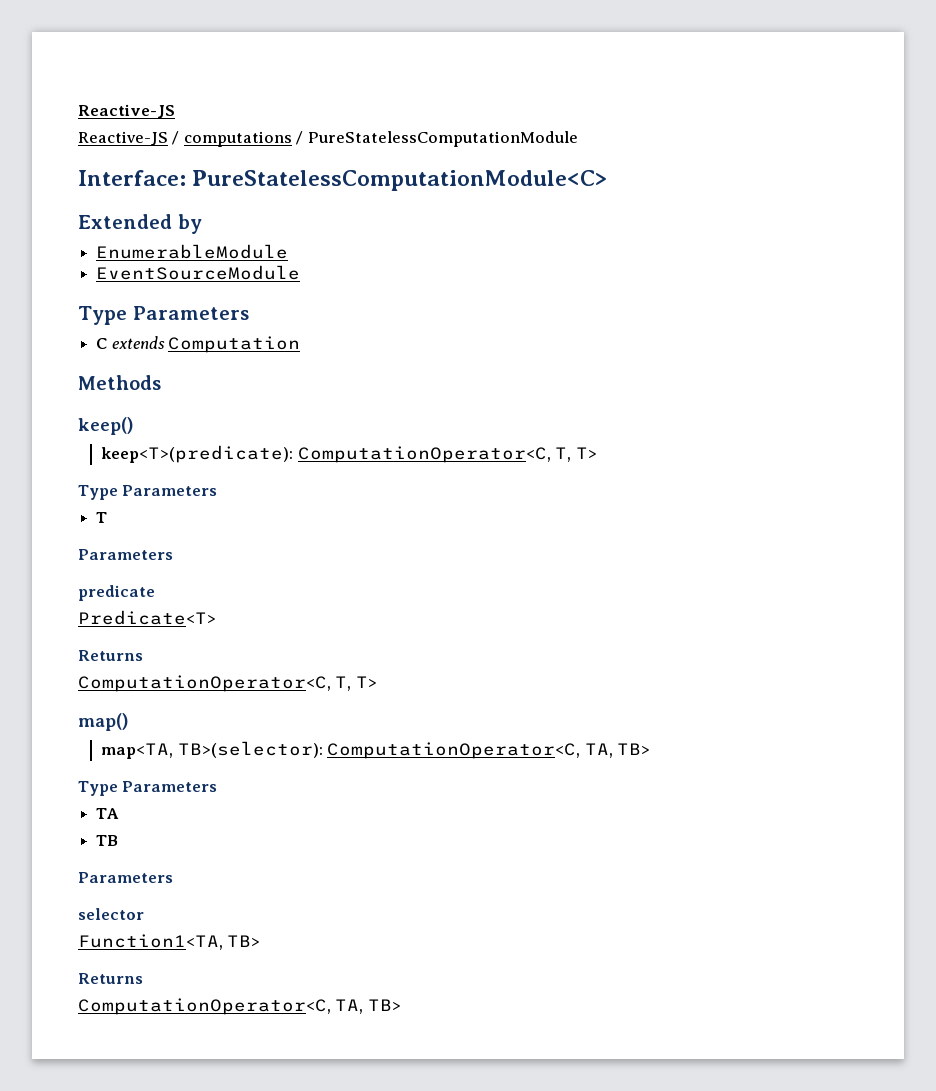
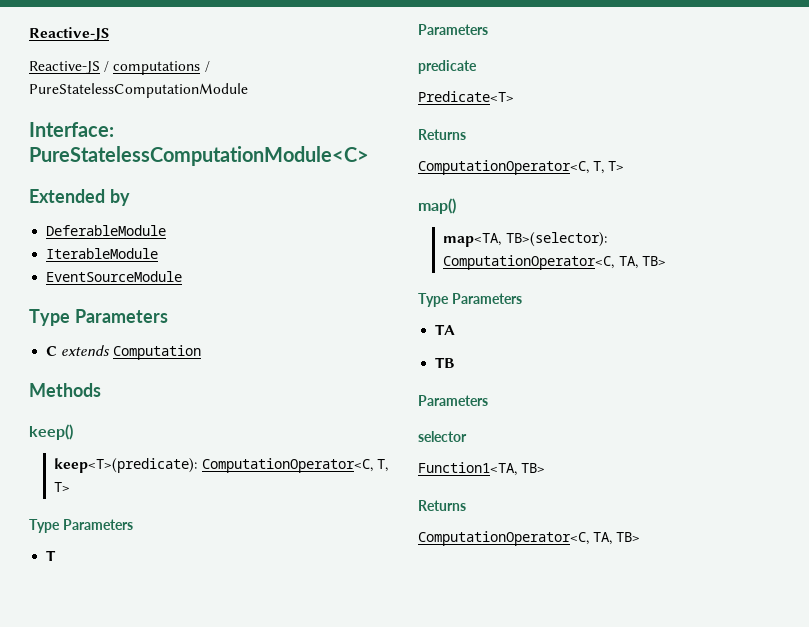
[96,244,289,259] EnumerableModule -> [46,225,167,236] [46,248,159,259] DeferableModule // IterableModule

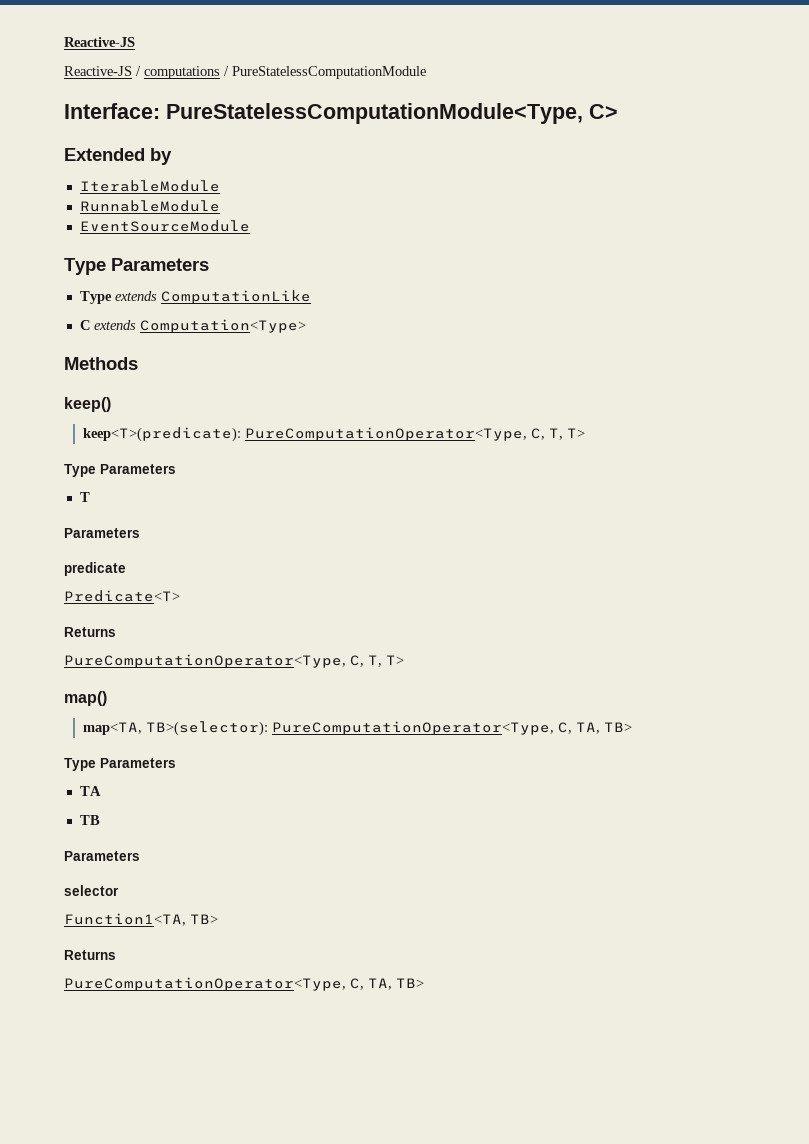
[29,146,369,166] PureStatelessComputationModule<C> -> [166,103,618,124] PureStatelessComputationModule<Type, C>
[46,225,167,236] [46,248,159,259] DeferableModule // IterableModule -> [79,180,220,192] [79,200,220,212] IterableModule // RunnableModule
(168, 316) none -> [79,290,311,304] // Type extends ComputationLike
[113,345,202,360] Computation -> [139,319,306,333] Computation<Type>
[201,458,373,473] ComputationOperator<C, -> [244,427,545,441] PureComputationOperator<Type, C,
[418,160,589,175] ComputationOperator<C, -> [64,654,364,668] PureComputationOperator<Type, C,
[443,255,615,270] ComputationOperator<C, -> [271,721,572,735] PureComputationOperator<Type, C,
[418,531,589,546] ComputationOperator<C, -> [64,977,364,991] PureComputationOperator<Type, C,

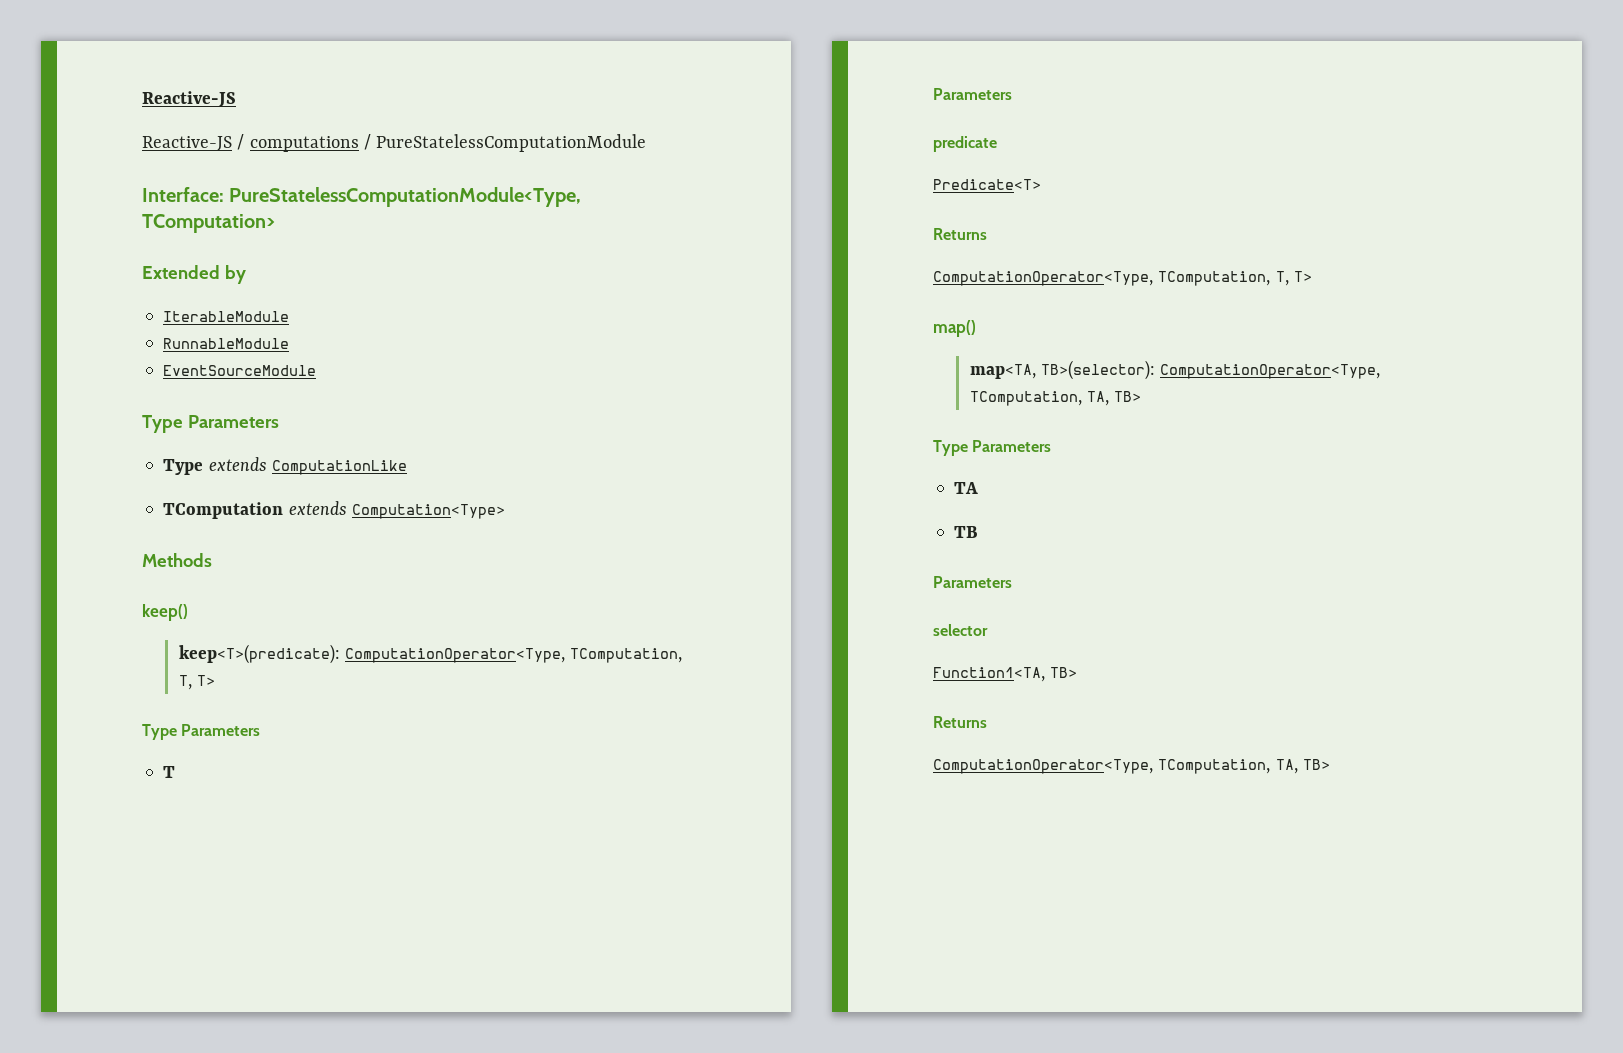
[589,104,618,119] C> -> [142,214,275,233] TComputation>
[79,320,90,330] C -> [163,502,284,519] TComputation
[244,427,545,441] PureComputationOperator<Type, C, -> [344,648,683,663] ComputationOperator<Type, TComputation,
[64,654,364,668] PureComputationOperator<Type, C, -> [933,271,1271,286] ComputationOperator<Type, TComputation,
[271,721,572,735] PureComputationOperator<Type, C, -> [1160,364,1381,379] [969,391,1082,406] ComputationOperator<Type, TComputation,
[64,977,364,991] PureComputationOperator<Type, C, -> [933,759,1271,774] ComputationOperator<Type, TComputation,

